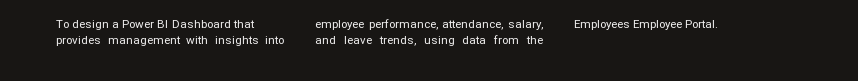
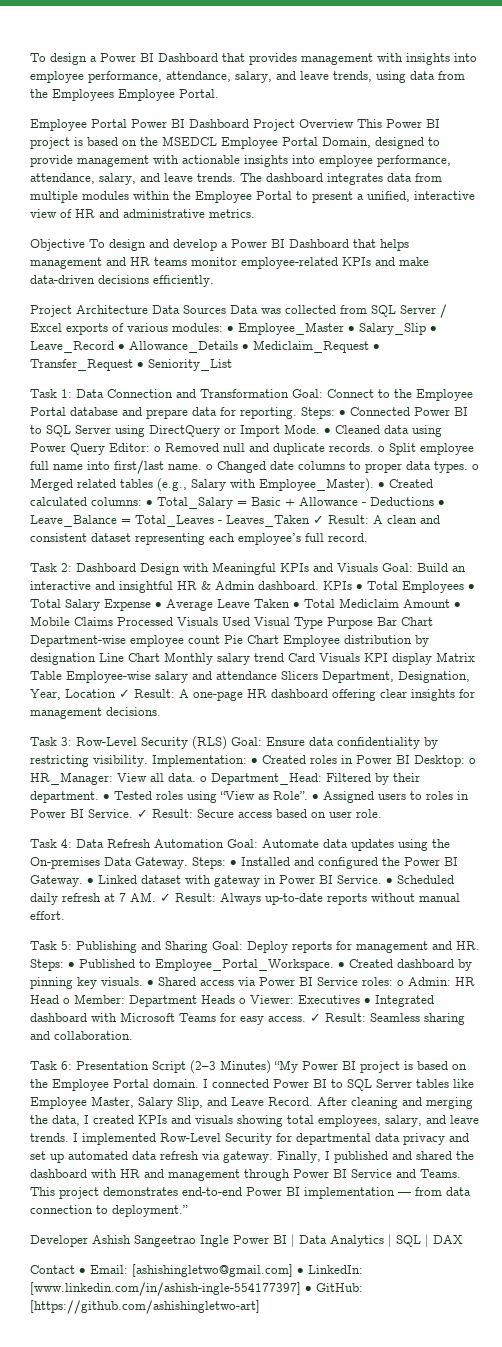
(719, 24) none -> [30,119,440,131] [30,136,440,149] [30,155,451,167] [30,173,442,185] [30,191,475,203] [30,209,255,218] [30,239,409,251] [30,257,429,269] [30,275,214,287] [30,304,447,318] [30,322,437,335] [30,340,380,353] [30,359,232,371] [30,389,473,401] [30,407,468,419] [30,424,442,437] [30,443,474,455] [30,460,479,474] [30,478,433,492] [30,497,445,509] [30,515,440,527] [30,533,368,545] [30,562,466,575] [30,581,475,593] [30,598,461,611] [30,616,433,629] [30,635,429,647] [30,652,475,665] [30,671,470,683] [30,689,475,701] [30,707,161,719] [30,736,438,750] [30,755,476,767] [30,772,420,785] [30,791,469,803] [30,809,382,818] [30,839,450,851] [30,857,458,869] [30,875,454,887] [30,892,460,905] [30,911,65,920] [30,941,480,953] [30,959,472,971] [30,977,475,989] [30,994,434,1007] [30,1012,465,1025] [30,1031,133,1040] [30,1060,467,1074] [30,1079,474,1091] [30,1096,473,1109] [30,1115,479,1127] [30,1133,469,1145] [30,1151,474,1163] [30,1169,461,1181] [30,1187,471,1199] [30,1205,188,1217] [30,1234,463,1248] [30,1264,363,1277] [30,1282,363,1296] [30,1300,260,1314] // Employee Portal Power BI Dashboard Project Overview This Power BI project is based on the MSEDCL Employee Portal Domain, designed to provide management with actionable insights into employee performance, attendance, salary, and leave trends. The dashboard integrates data from multiple modules within the Employee Portal to present a unified, interactive view of HR and administrative metrics. // Objective To design and develop a Power BI Dashboard that helps management and HR teams monitor employee-related KPIs and make data-driven decisions efficiently. // Project Architecture Data Sources Data was collected from SQL Server / Excel exports of various modules: • Employee_Master • Salary_Slip • Leave_Record • Allowance_Details • Mediclaim_Request • Transfer_Request • Seniority_List // Task 1: Data Connection and Transformation Goal: Connect to the Employee Portal database and prepare data for reporting. Steps: • Connected Power BI to SQL Server using DirectQuery or Import Mode. • Cleaned data using Power Query Editor: o Removed null and duplicate records. o Split employee full name into first/last name. o Changed date columns to proper data types. o Merged related tables (e.g., Salary with Employee_Master). • Created calculated columns: • Total_Salary = Basic + Allowance - Deductions • Leave_Balance = Total_Leaves - Leaves_Taken ✓ Result: A clean and consistent dataset representing each employee’s full record. // Task 2: Dashboard Design with Meaningful KPIs and Visuals Goal: Build an interactive and insightful HR & Admin dashboard. KPIs • Total Employees • Total Salary Expense • Average Leave Taken • Total Mediclaim Amount • Mobile Claims Processed Visuals Used Visual Type Purpose Bar Chart Department-wise employee count Pie Chart Employee distribution by designation Line Chart Monthly salary trend Card Visuals KPI display Matrix Table Employee-wise salary and attendance Slicers Department, Designation, Year, Location ✓ Result: A one-page HR dashboard offering clear insights for management decisions. // Task 3: Row-Level Security (RLS) Goal: Ensure data confidentiality by restricting visibility. Implementation: • Created roles in Power BI Desktop: o HR_Manager: View all data. o Department_Head: Filtered by their department. • Tested roles using “View as Role”. • Assigned users to roles in Power BI Service. ✓ Result: Secure access based on user role. // Task 4: Data Refresh Automation Goal: Automate data updates using the On-premises Data Gateway. Steps: • Installed and configured the Power BI Gateway. • Linked dataset with gateway in Power BI Service. • Scheduled daily refresh at 7 AM. ✓ Result: Always up-to-date reports without manual effort. // Task 5: Publishing and Sharing Goal: Deploy reports for management and HR. Steps: • Published to Employee_Portal_Workspace. • Created dashboard by pinning key visuals. • Shared access via Power BI Service roles: o Admin: HR Head o Member: Department Heads o Viewer: Executives • Integrated dashboard with Microsoft Teams for easy access. ✓ Result: Seamless sharing and collaboration. // Task 6: Presentation Script (2–3 Minutes) “My Power BI project is based on the Employee Portal domain. I connected Power BI to SQL Server tables like Employee Master, Salary Slip, and Leave Record. After cleaning and merging the data, I created KPIs and visuals showing total employees, salary, and leave trends. I implemented Row-Level Security for departmental data privacy and set up automated data refresh via gateway. Finally, I published and shared the dashboard with HR and management through Power BI Service and Teams. This project demonstrates end-to-end Power BI implementation — from data connection to deployment.” // Developer Ashish Sangeetrao Ingle Power BI | Data Analytics | SQL | DAX // Contact • Email: [ashishingletwo@gmail.com] • LinkedIn: [www.linkedin.com/in/ashish-ingle-554177397] • GitHub: [https://github.com/ashishingletwo-art]

